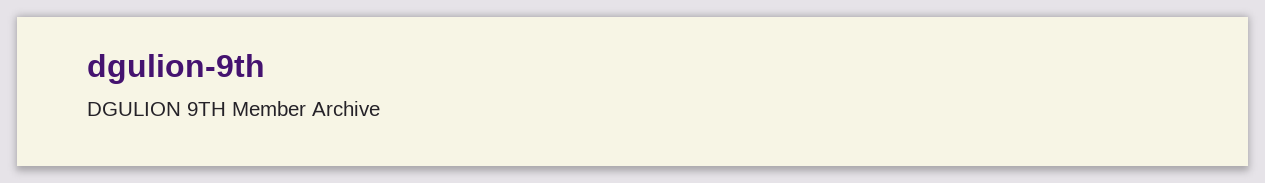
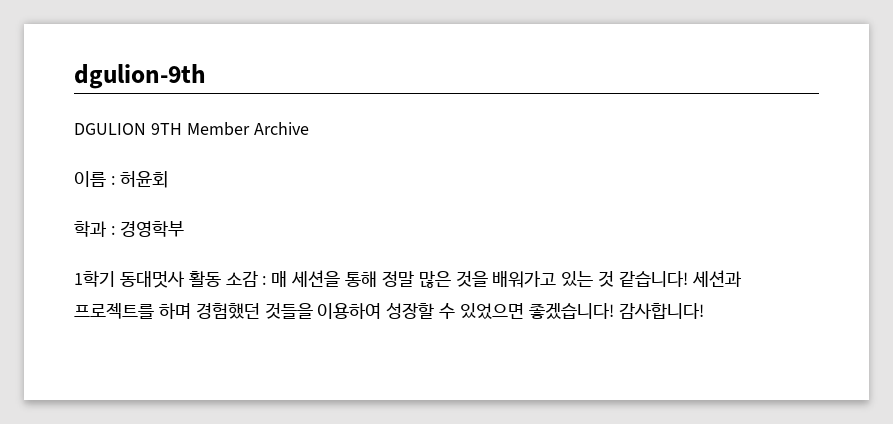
(380, 108) none -> [74,170,168,188] [74,221,184,237] [74,270,742,288] [74,303,704,320] // 이름 : 허윤회 // 학과 : 경영학부 // 1학기 동대멋사 활동 소감 : 매 세션을 통해 정말 많은 것을 배워가고 있는 것 같습니다! 세션과 프로젝트를 하며 경험했던 것들을 이용하여 성장할 수 있었으면 좋겠습니다! 감사합니다!

